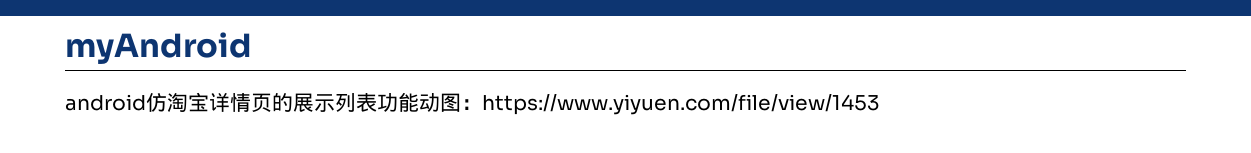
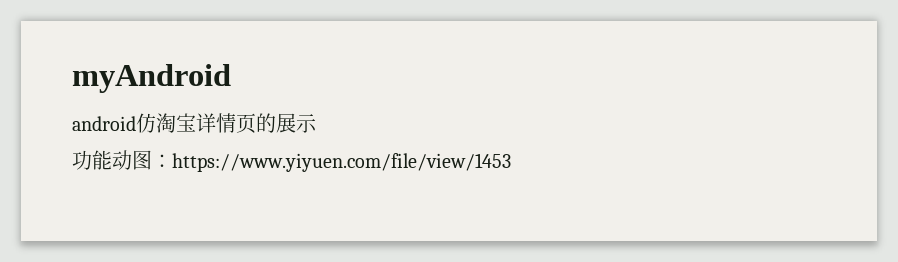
[335,93,377,112] 列表 -> (317, 123) //

